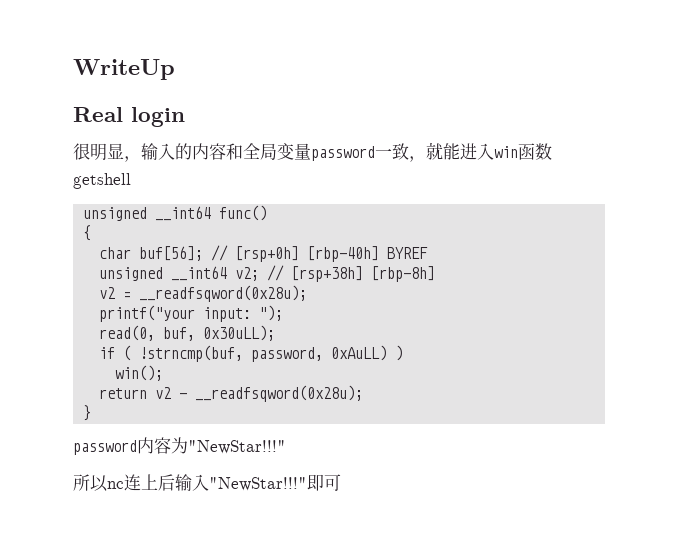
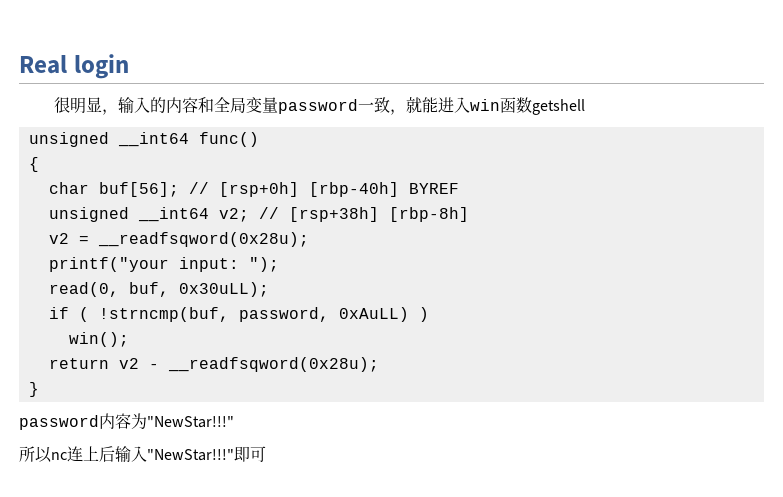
[73,59,175,80] WriteUp // -> (19, 64) none

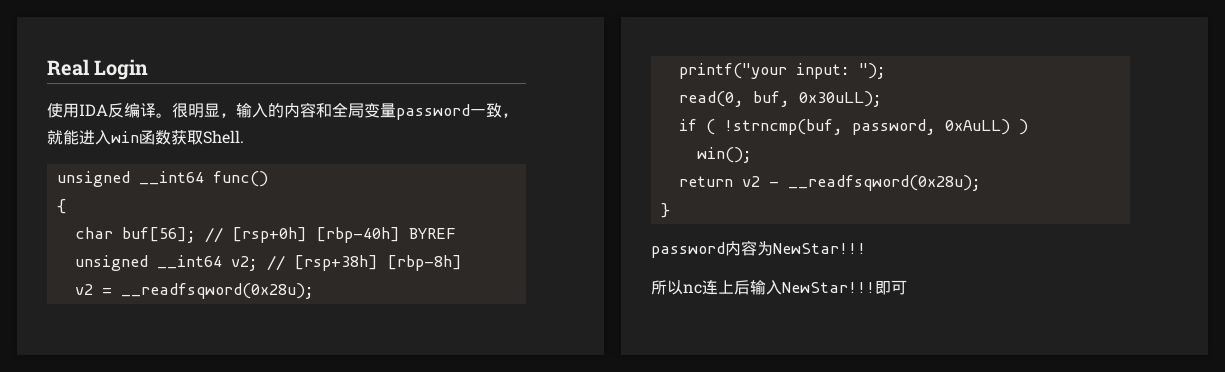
[73,54,129,79] login // -> [94,59,149,80] [47,103,172,118] Login // 使用IDA反编译。
[531,99,585,115] getshell -> [171,130,244,145] 获取Shell.
[147,416,234,428] "NewStar!!!" -> [773,243,866,254] NewStar!!!
[147,449,234,461] "NewStar!!!" -> [782,282,875,293] NewStar!!!

